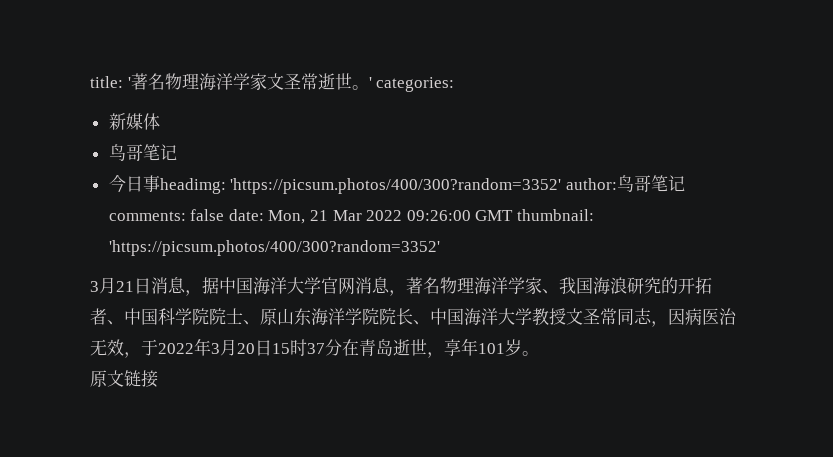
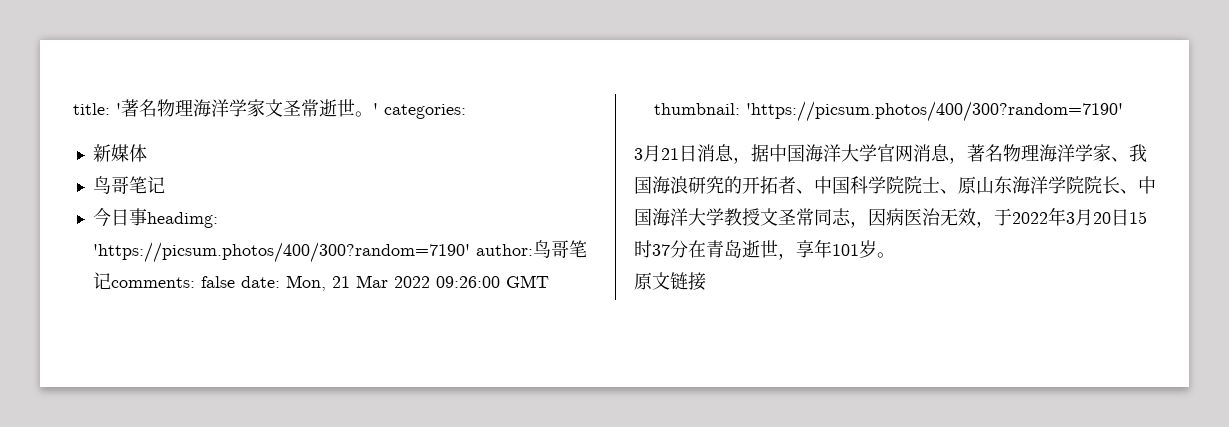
[230,178,562,194] 'https://picsum.photos/400/300?random=3352' -> [92,242,470,263] 'https://picsum.photos/400/300?random=7190'
[108,240,440,256] 'https://picsum.photos/400/300?random=3352' -> [745,101,1123,122] 'https://picsum.photos/400/300?random=7190'

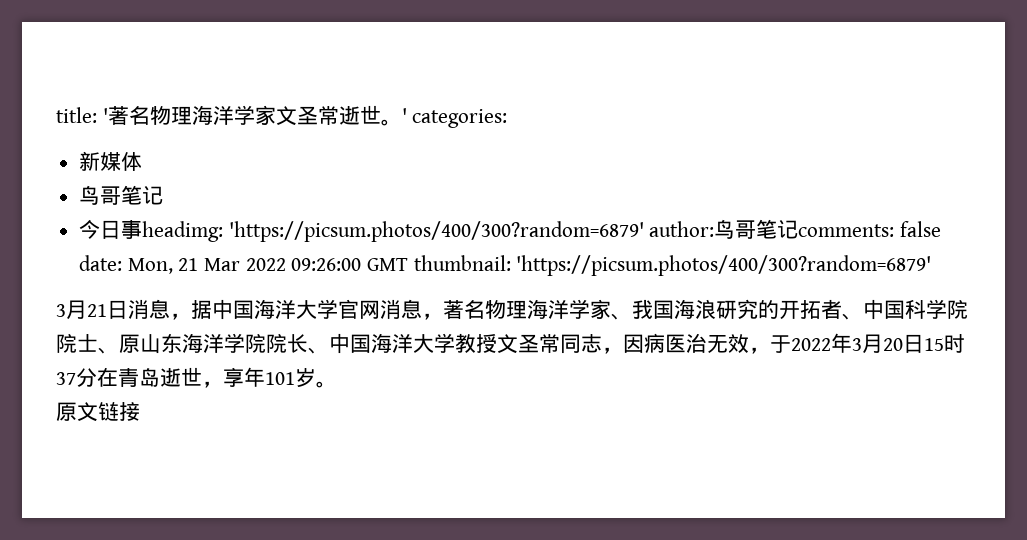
[92,242,470,263] 'https://picsum.photos/400/300?random=7190' -> [228,221,644,242] 'https://picsum.photos/400/300?random=6879'
[745,101,1123,122] 'https://picsum.photos/400/300?random=7190' -> [516,255,932,276] 'https://picsum.photos/400/300?random=6879'

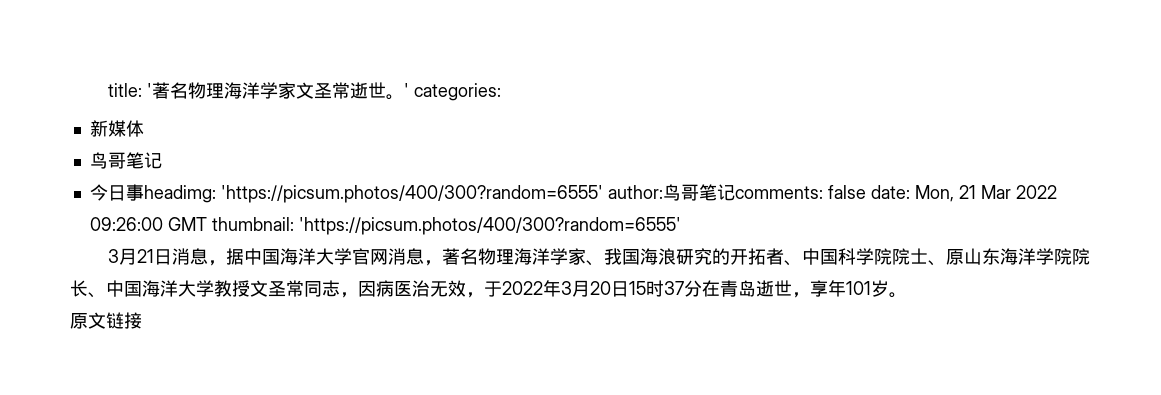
[228,221,644,242] 'https://picsum.photos/400/300?random=6879' -> [220,185,603,203] 'https://picsum.photos/400/300?random=6555'
[516,255,932,276] 'https://picsum.photos/400/300?random=6879' -> [298,217,681,235] 'https://picsum.photos/400/300?random=6555'

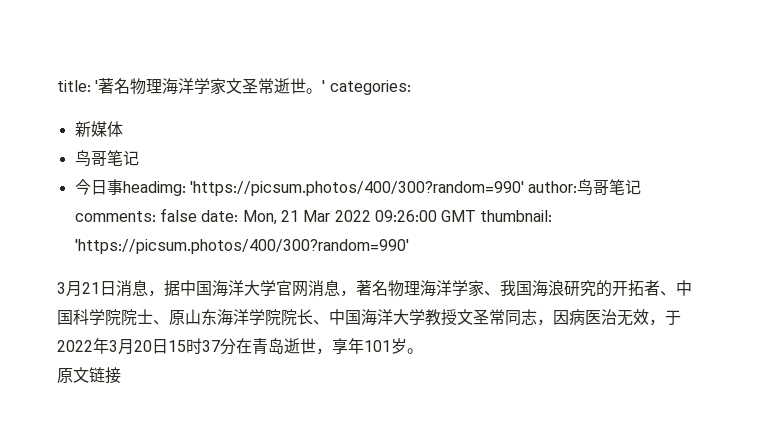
[220,185,603,203] 'https://picsum.photos/400/300?random=6555' -> [189,181,524,196] 'https://picsum.photos/400/300?random=990'
[298,217,681,235] 'https://picsum.photos/400/300?random=6555' -> [74,239,409,254] 'https://picsum.photos/400/300?random=990'

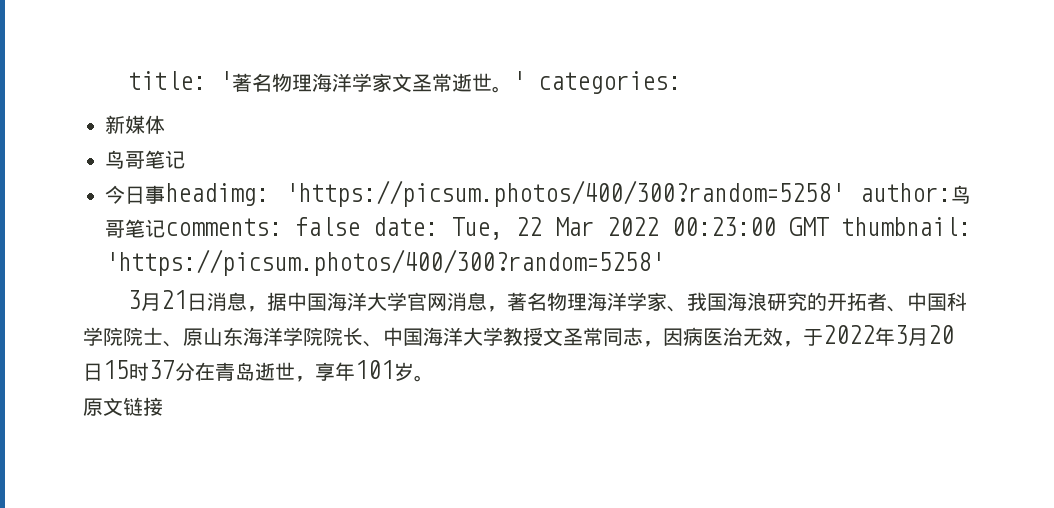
[189,181,524,196] 'https://picsum.photos/400/300?random=990' -> [285,180,844,207] 'https://picsum.photos/400/300?random=5258'
[242,210,299,225] Mon, 21 -> [451,217,542,240] Tue, 22
[374,210,437,222] 09:26:00 -> [672,217,776,236] 00:23:00
[74,239,409,254] 'https://picsum.photos/400/300?random=990' -> [105,249,664,276] 'https://picsum.photos/400/300?random=5258'

